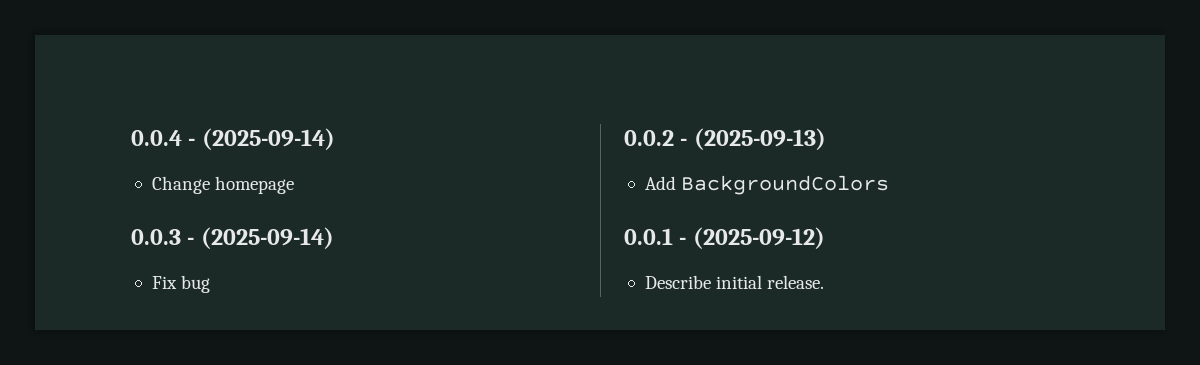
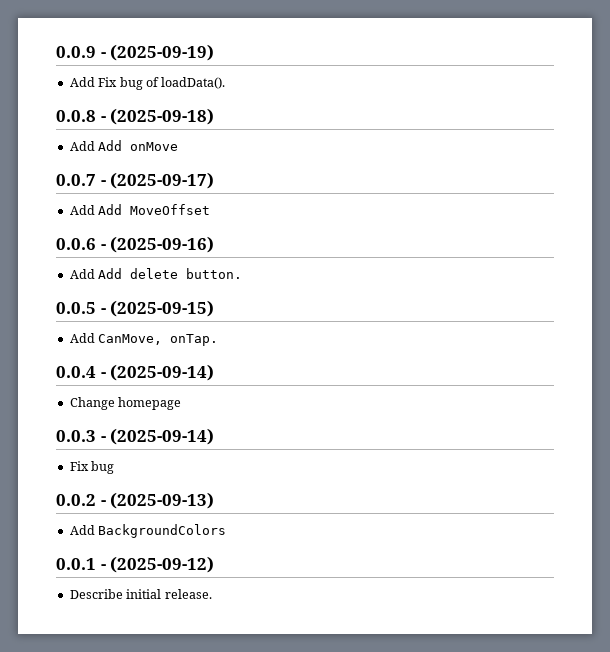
(131, 138) none -> [56,44,215,61] [69,77,226,90] [56,108,215,125] [69,140,179,151] [56,172,215,189] [69,204,211,215] [56,236,215,253] [69,268,243,279] [56,300,215,317] [69,333,219,346] 0.0.9 - (2025-09-19) // Add Fix bug of loadData(). // 0.0.8 - (2025-09-18) // Add Add onMove // 0.0.7 - (2025-09-17) // Add Add MoveOffset // 0.0.6 - (2025-09-16) // Add Add delete button. // 0.0.5 - (2025-09-15) // Add CanMove, onTap. //

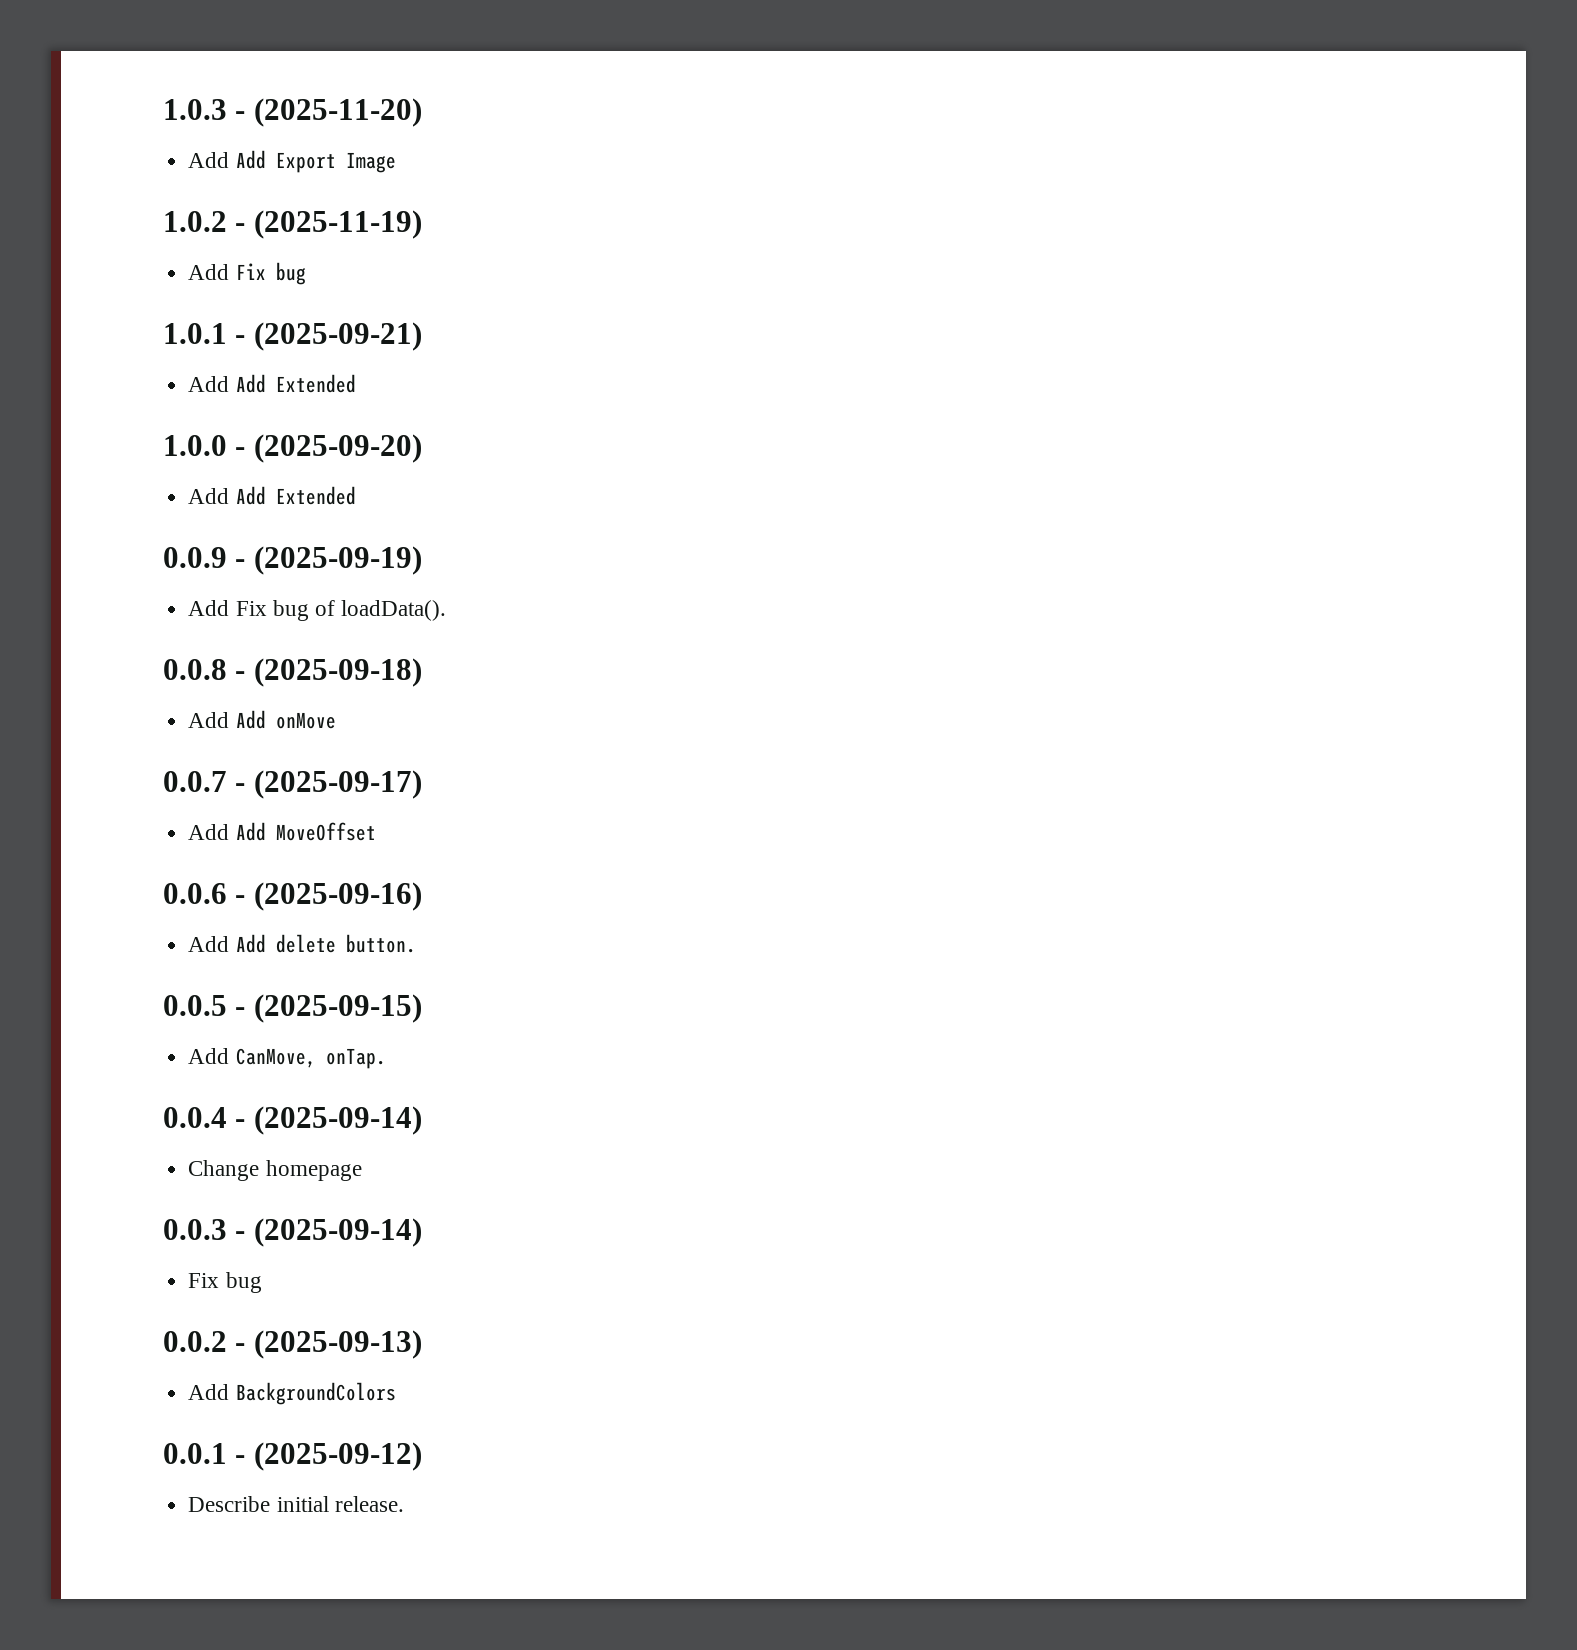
(56, 52) none -> [163,98,422,127] [188,150,396,173] [163,210,422,239] [188,262,306,285] [163,322,422,351] [188,374,356,393] [163,434,422,463] [188,486,356,505] 1.0.3 - (2025-11-20) // Add Add Export Image // 1.0.2 - (2025-11-19) // Add Fix bug // 1.0.1 - (2025-09-21) // Add Add Extended // 1.0.0 - (2025-09-20) // Add Add Extended //

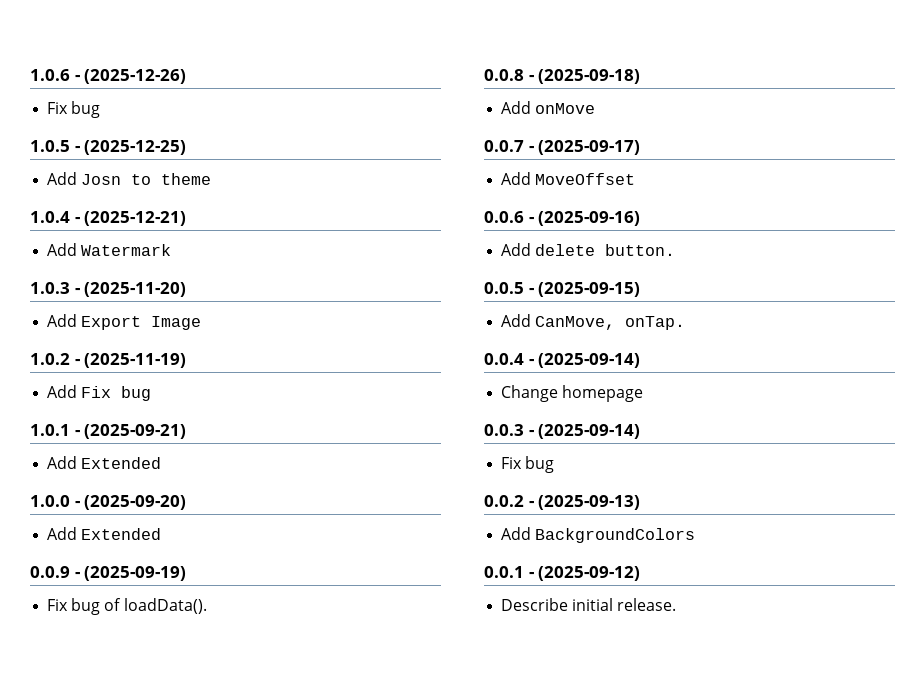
(163, 109) none -> [30,69,187,84] [47,101,101,118] [30,140,187,155] [47,172,212,185] [30,211,187,226] [47,243,172,256] 1.0.6 - (2025-12-26) // Fix bug // 1.0.5 - (2025-12-25) // Add Josn to theme // 1.0.4 - (2025-12-21) // Add Watermark //
[235,150,266,169] Add -> (78, 320) none
[235,374,266,393] Add -> (78, 462) none
[235,486,266,505] Add -> (78, 533) none
[188,600,230,616] Add -> (187, 573) none
[235,710,266,729] Add -> (532, 107) none
[235,822,266,841] Add -> (532, 178) none
[235,934,266,953] Add -> (532, 249) none

